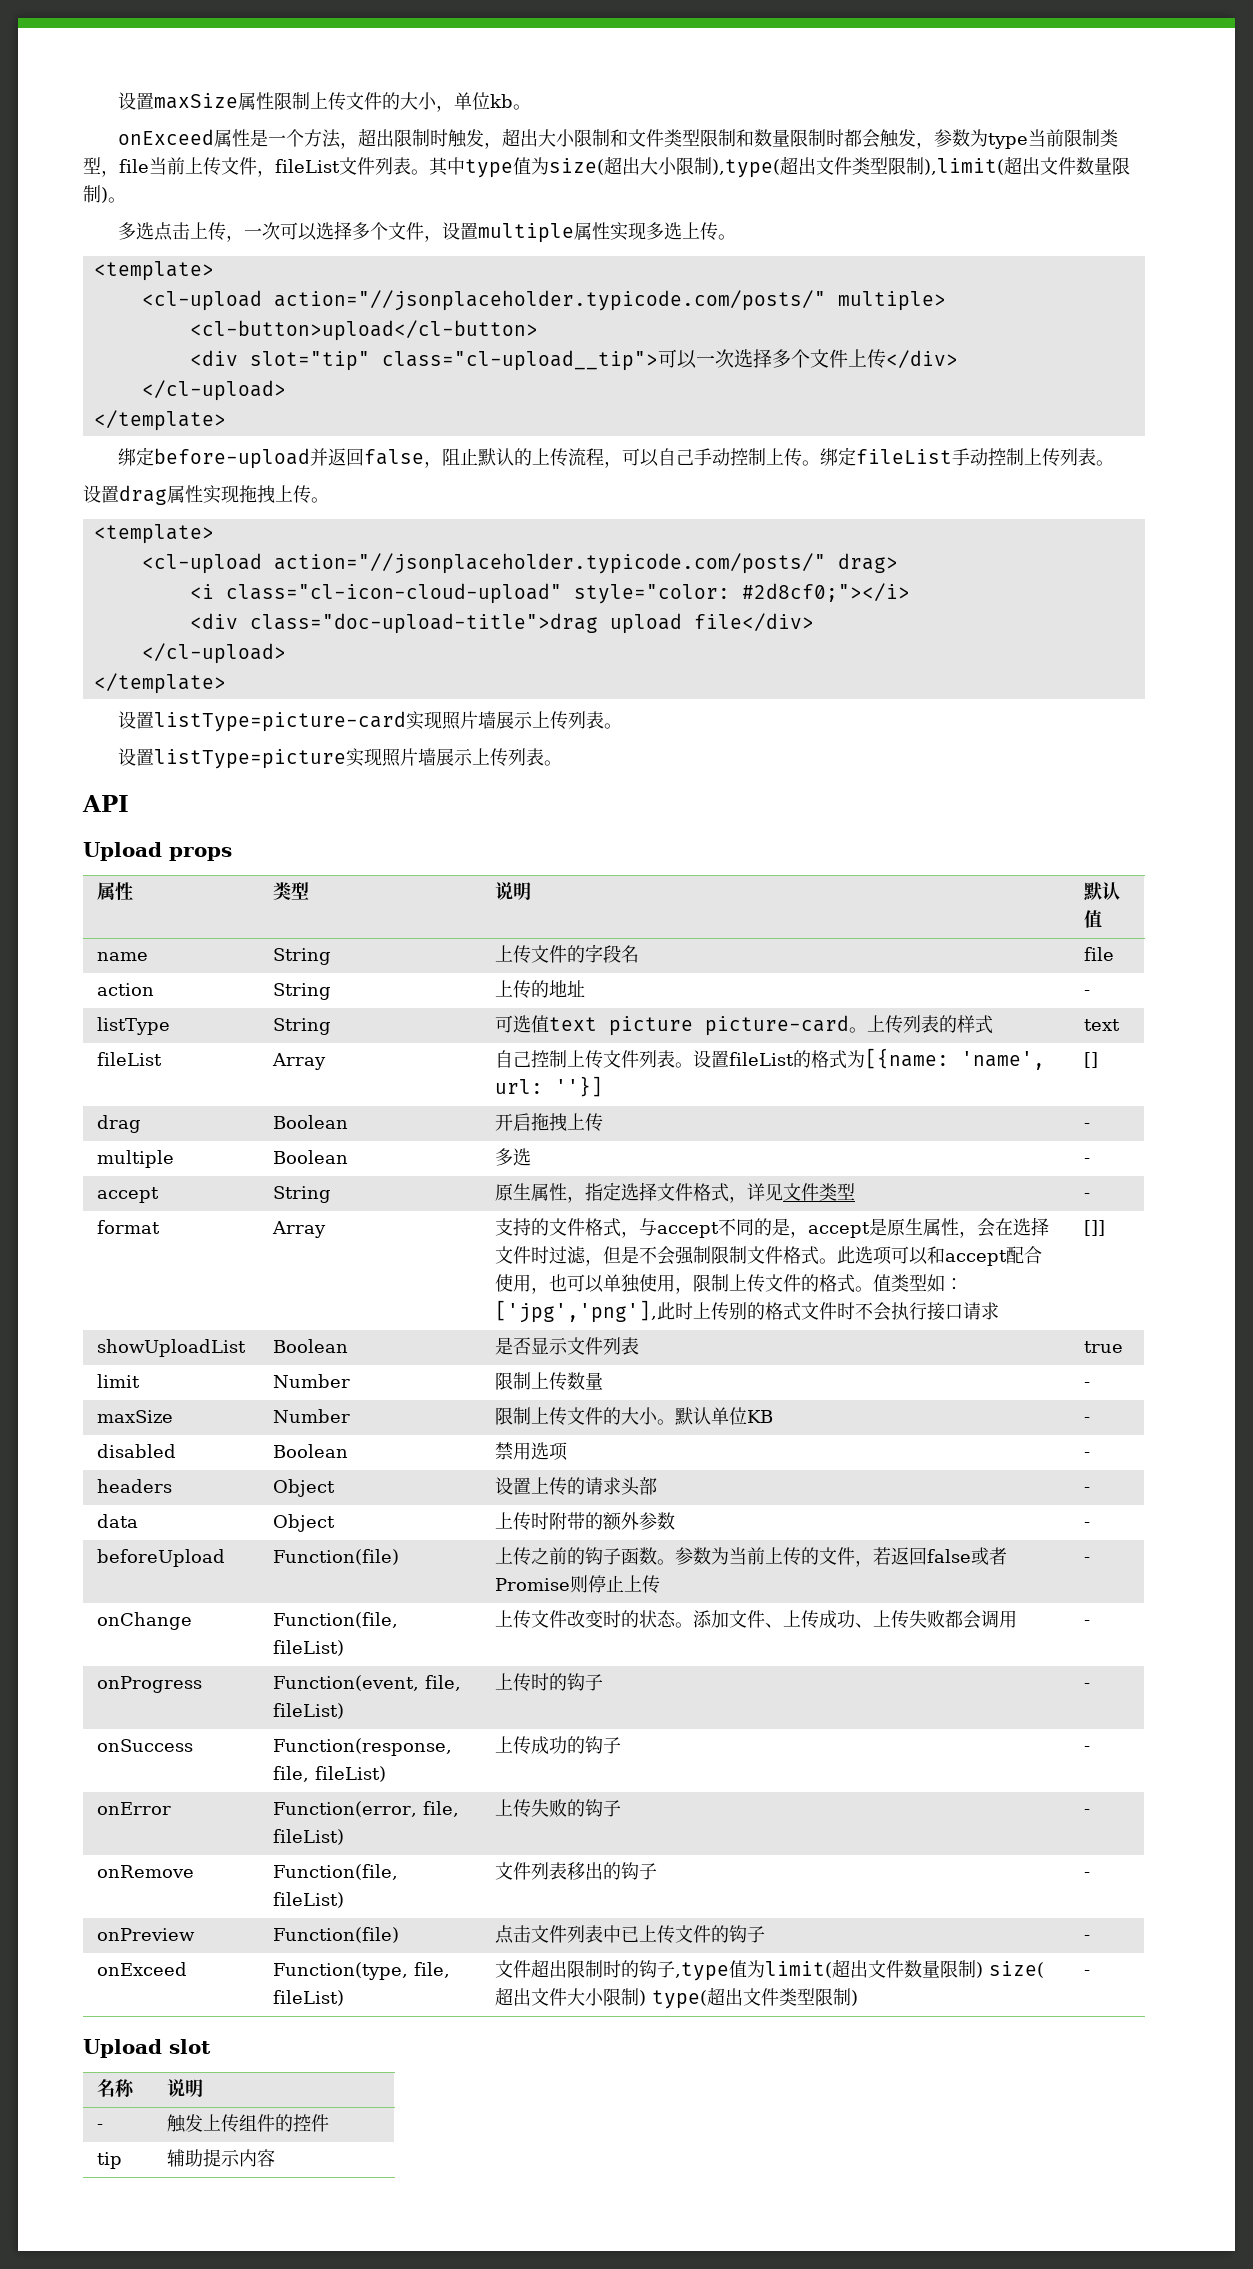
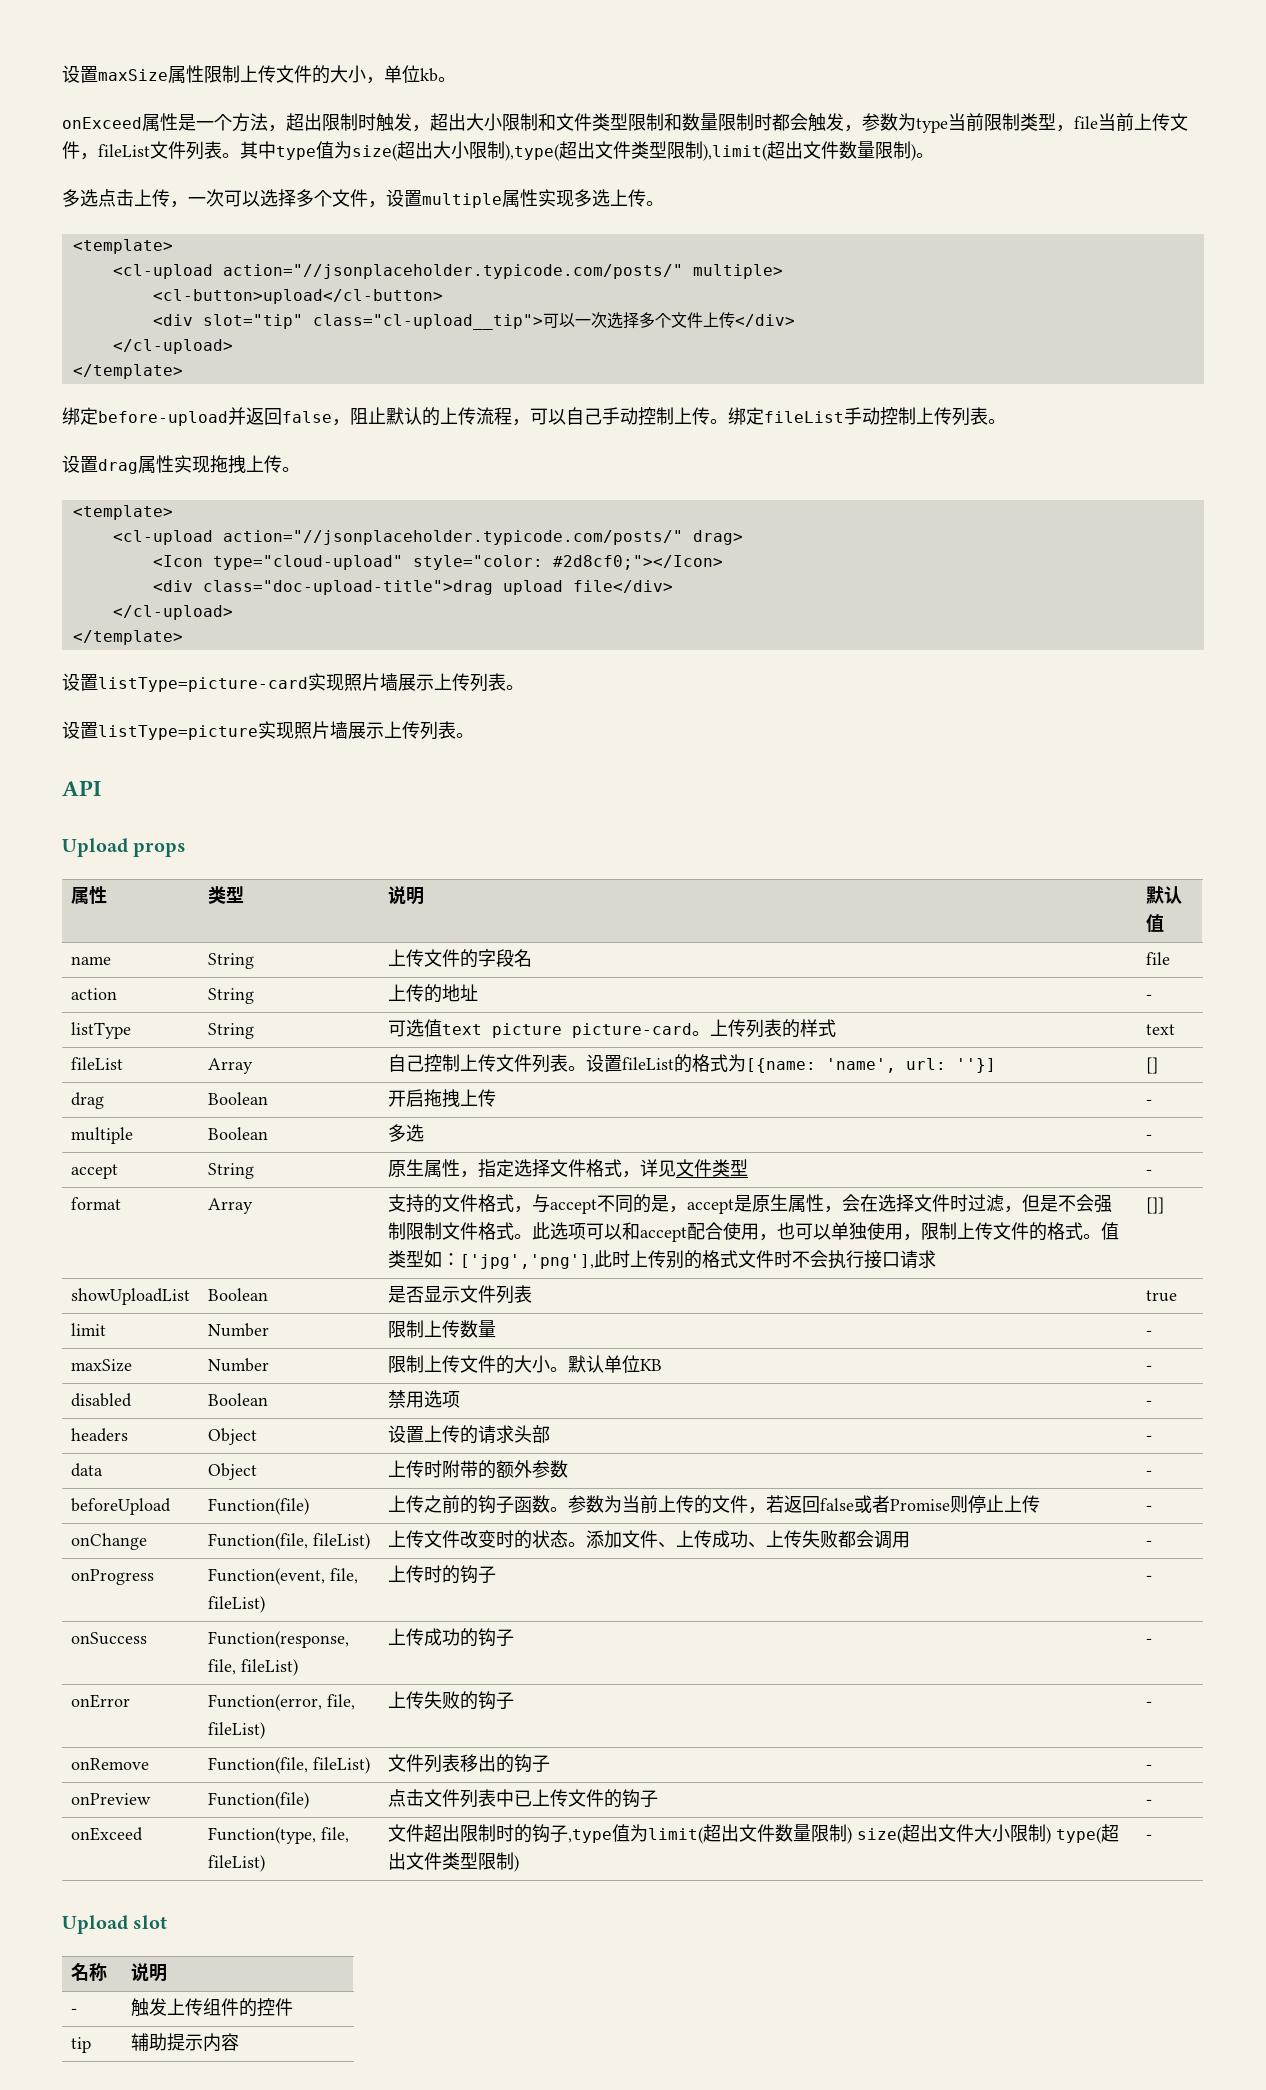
[189,583,910,604] <i class="cl-icon-cloud-upload" style="color: #2d8cf0;"></i> -> [152,555,723,570] <Icon type="cloud-upload" style="color: #2d8cf0;"></Icon>

